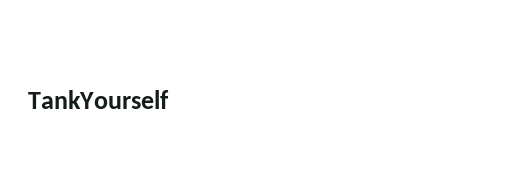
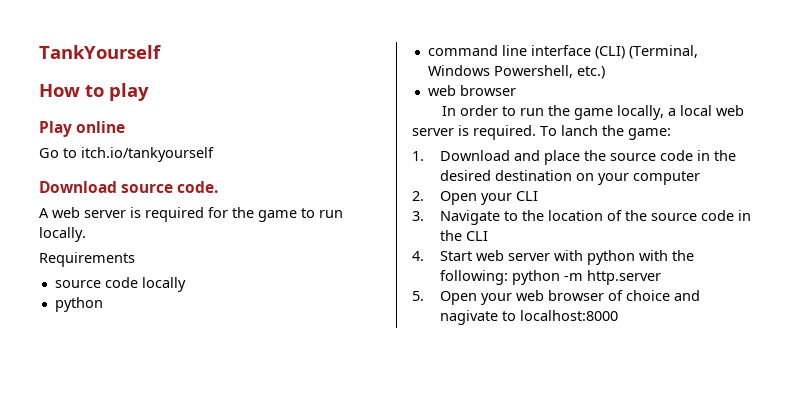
(169, 99) none -> [39,83,149,101] [39,121,126,137] [39,147,214,162] [39,181,219,193] [39,207,343,222] [39,227,86,242] [39,252,135,267] [54,277,186,292] [54,297,103,312] [427,45,698,59] [427,65,605,79] [427,85,516,96] [441,105,744,120] [412,125,671,140] [412,150,736,165] [439,170,700,185] [412,191,538,205] [412,210,751,225] [439,230,488,241] [412,250,694,265] [439,270,661,285] [412,290,700,305] [439,310,618,325] // How to play // Play online // Go to itch.io/tankyourself // Download source code. // A web server is required for the game to run locally. // Requirements // source code locally // python // command line interface (CLI) (Terminal, Windows Powershell, etc.) // web browser // In order to run the game locally, a local web server is required. To lanch the game: // 1. Download and place the source code in the desired destination on your computer // 2. Open your CLI // 3. Navigate to the location of the source code in the CLI // 4. Start web server with python with the following: python -m http.server // 5. Open your web browser of choice and nagivate to localhost:8000

